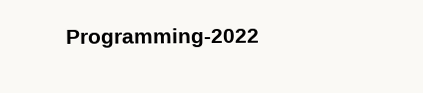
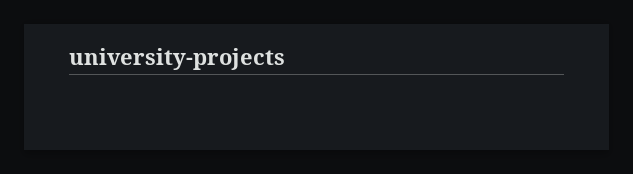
[65,27,260,48] Programming-2022 -> [69,48,285,70] university-projects

